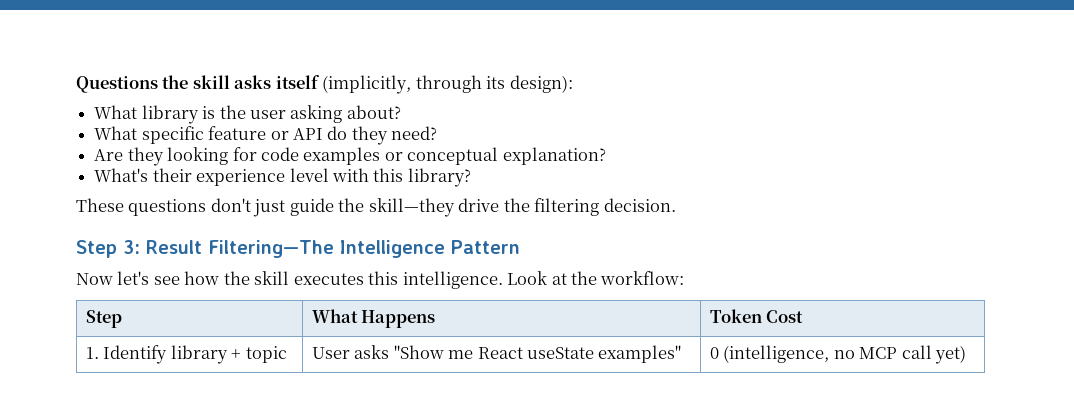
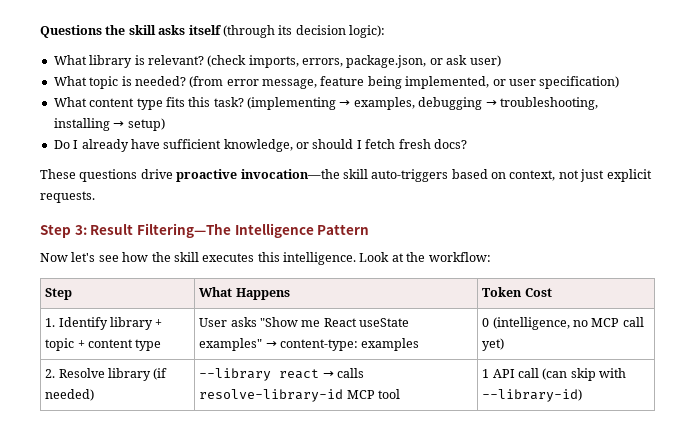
[322,75,573,94] (implicitly, through its design): -> [222,25,385,38] (through its decision logic):
[219,105,401,123] [94,126,438,145] [94,147,606,166] [94,168,471,187] [76,198,676,217] the user asking about? // What specific feature or API do they need? // Are they looking for code examples or conceptual explanation? // What's their experience level with this library? // These questions don't just guide the skill—they drive the filtering decision. -> [147,55,501,68] [53,76,620,89] [53,97,598,110] [53,118,165,131] [53,139,467,152] [40,169,652,182] [40,191,95,203] relevant? (check imports, errors, package.json, or ask user) // What topic is needed? (from error message, feature being implemented, or user specification) // What content type fits this task? (implementing → examples, debugging → troubleshooting, installing → setup) // Do I already have sufficient knowledge, or should I fetch fresh docs? // These questions drive proactive invocation—the skill auto-triggers based on context, not just explicit requests.
(287, 354) none -> [77,339,162,351] + content type
(682, 354) none -> [265,338,420,351] → content-type: examples
(967, 354) none -> [45,368,168,381] [45,389,95,401] [199,368,365,381] [199,389,401,402] [482,368,627,381] [482,389,583,402] // 2. Resolve library (if needed) | --library react → calls resolve-library-id MCP tool | 1 API call (can skip with --library-id)

